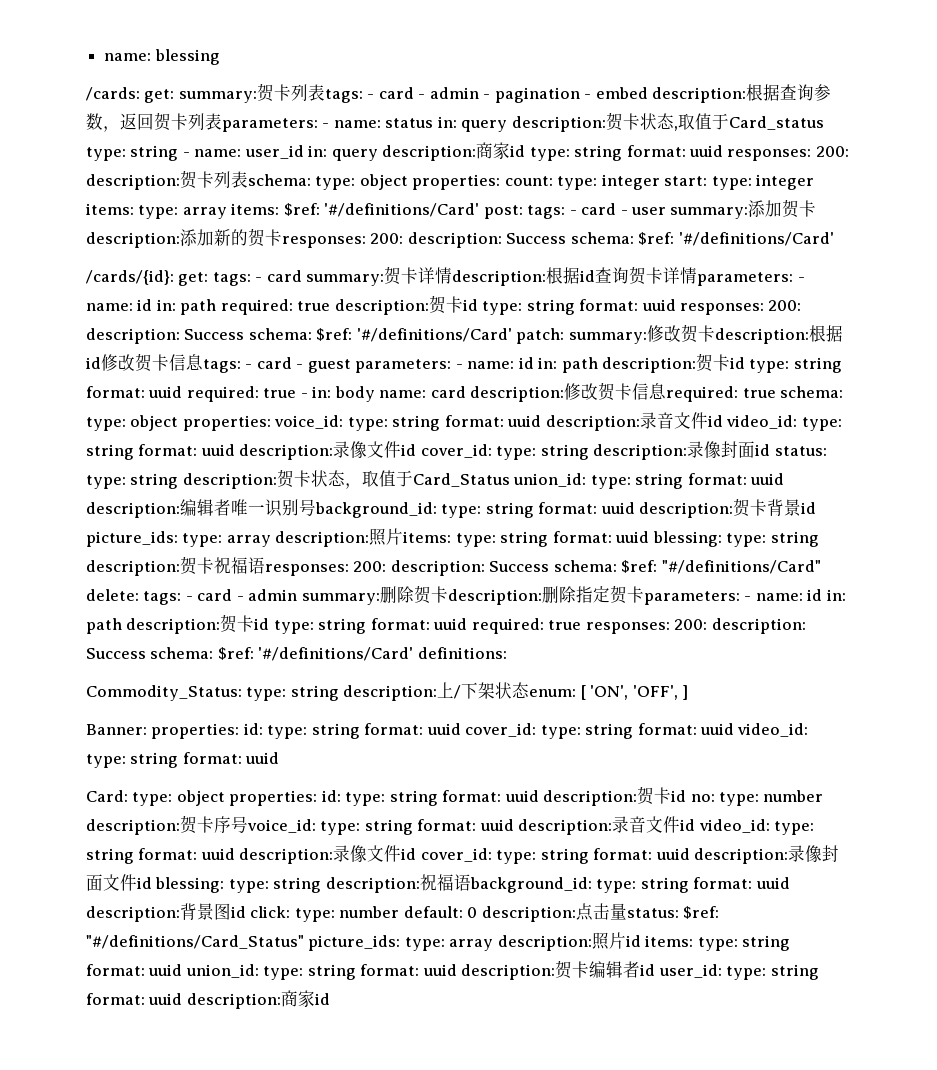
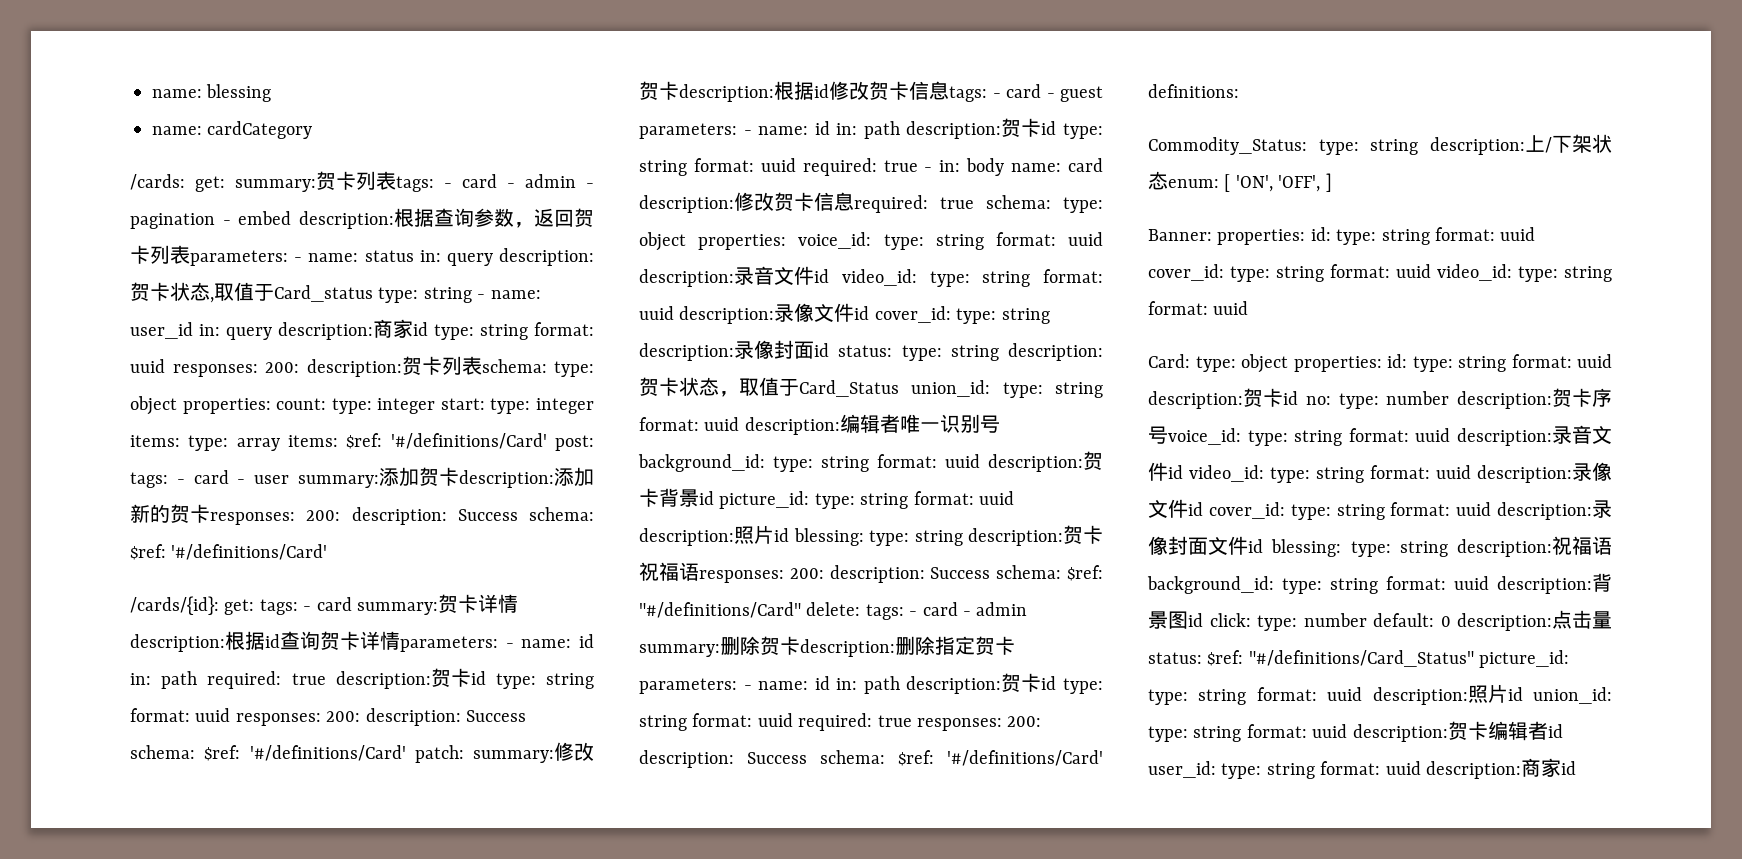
(220, 57) none -> [152,121,313,139] // name: cardCategory
[86,528,650,547] picture_ids: type: array description:照片items: type: string format: uuid -> [719,491,1014,509] [639,525,789,546] picture_id: type: string format: uuid description:照片id
[308,932,791,951] [86,964,183,976] picture_ids: type: array description:照片id items: type: string format: uuid -> [1479,650,1570,668] [1148,684,1523,705] picture_id: type: string format: uuid description:照片id

